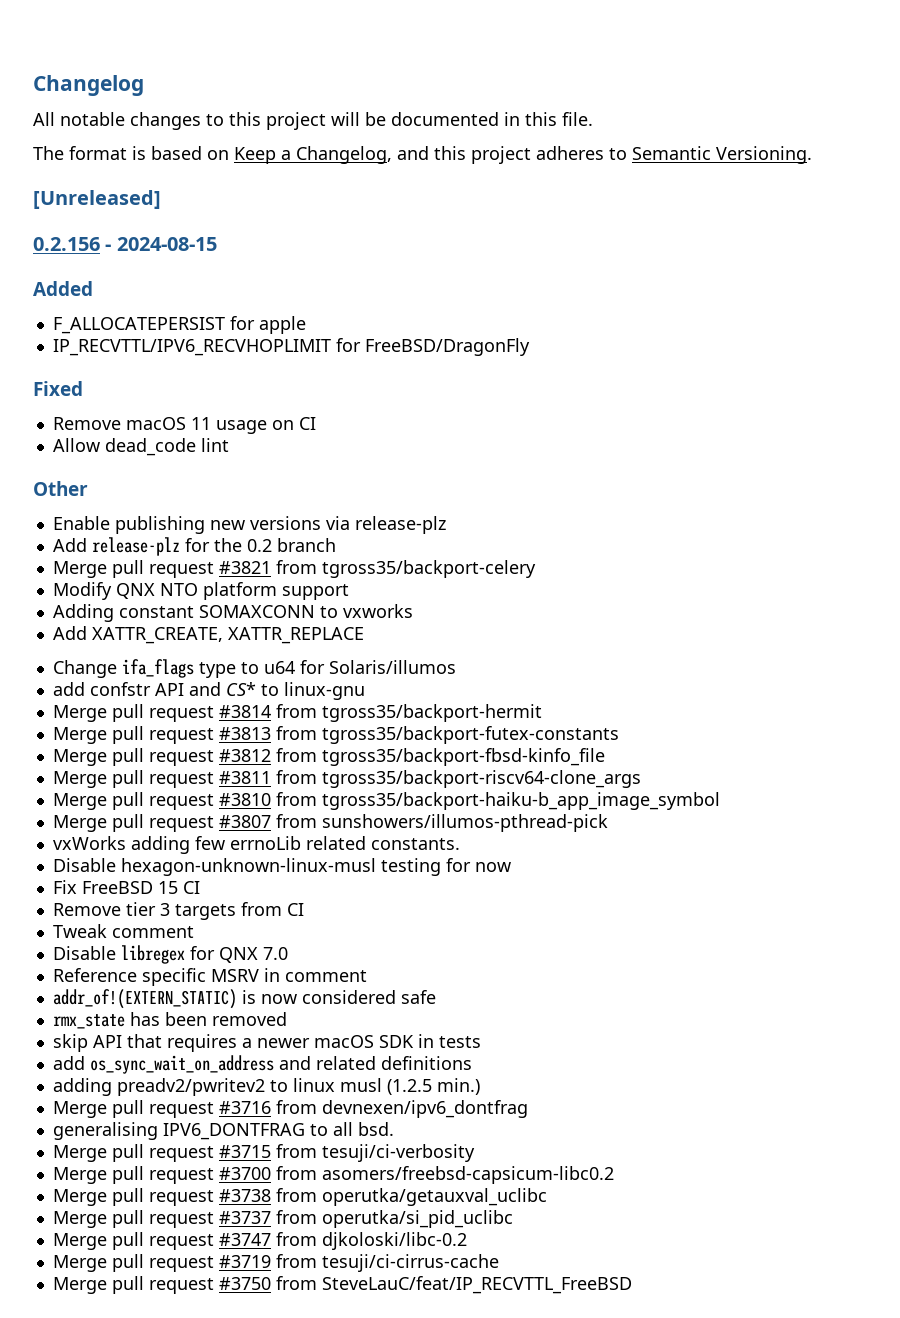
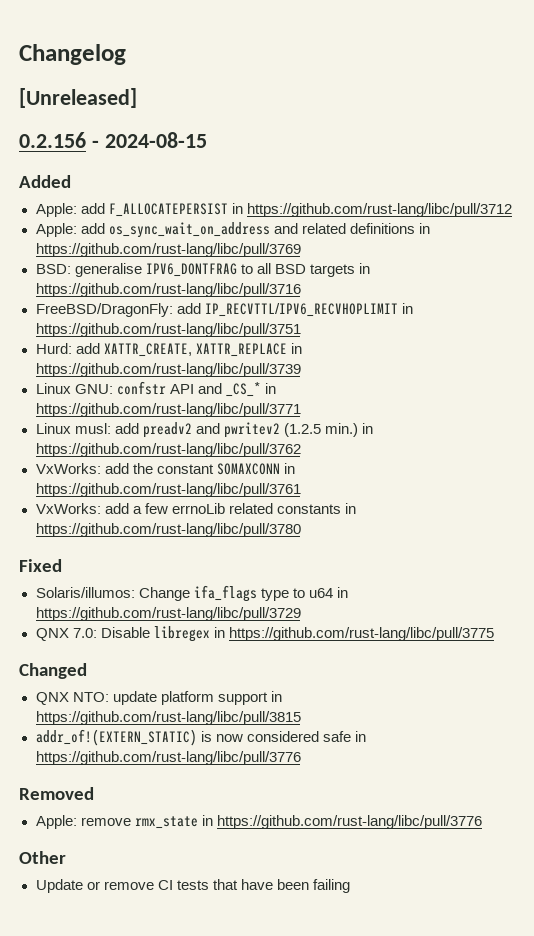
[33,112,593,130] [33,146,812,164] // All notable changes to this project will be documented in this file. // The format is based on Keep a Changelog, and this project adheres to Semantic Versioning. -> (126, 54) none
[52,316,306,334] [52,338,530,356] [33,381,83,396] [52,417,316,434] [52,438,229,456] [33,481,88,496] [52,516,446,534] [52,537,336,556] [52,560,536,578] [52,582,349,600] [52,604,413,622] [52,626,364,644] F_ALLOCATEPERSIST for apple // IP_RECVTTL/IPV6_RECVHOPLIMIT for FreeBSD/DragonFly // Fixed // Remove macOS 11 usage on CI // Allow dead_code lint // Other // Enable publishing new versions via release-plz // Add release-plz for the 0.2 branch // Merge pull request #3821 from tgross35/backport-celery // Modify QNX NTO platform support // Adding constant SOMAXCONN to vxworks // Add XATTR_CREATE, XATTR_REPLACE // -> [35,203,512,217] [35,222,430,238] [35,243,301,257] [35,263,370,277] [35,283,301,297] [35,303,413,317] [35,323,301,337] [35,343,302,357] [35,363,301,377] [35,381,276,397] [35,403,301,417] [35,422,373,438] [35,443,301,457] [35,463,295,475] [35,483,301,497] [35,503,356,514] [35,523,301,537] [19,559,62,572] [35,587,135,598] Apple: add F_ALLOCATEPERSIST in https://github.com/rust-lang/libc/pull/3712 // Apple: add os_sync_wait_on_address and related definitions in https://github.com/rust-lang/libc/pull/3769 // BSD: generalise IPV6_DONTFRAG to all BSD targets in https://github.com/rust-lang/libc/pull/3716 // FreeBSD/DragonFly: add IP_RECVTTL/IPV6_RECVHOPLIMIT in https://github.com/rust-lang/libc/pull/3751 // Hurd: add XATTR_CREATE, XATTR_REPLACE in https://github.com/rust-lang/libc/pull/3739 // Linux GNU: confstr API and _CS_* in https://github.com/rust-lang/libc/pull/3771 // Linux musl: add preadv2 and pwritev2 (1.2.5 min.) in https://github.com/rust-lang/libc/pull/3762 // VxWorks: add the constant SOMAXCONN in https://github.com/rust-lang/libc/pull/3761 // VxWorks: add a few errnoLib related constants in https://github.com/rust-lang/libc/pull/3780 // Fixed // Solaris/illumos:
[299,660,456,674] [52,682,365,700] [52,704,542,722] [52,726,619,744] [52,748,605,766] [52,770,641,788] [52,792,720,810] [52,814,608,832] [52,836,460,854] [52,858,511,876] [52,880,200,894] [52,902,304,920] [52,924,194,938] [52,945,288,964] [52,968,367,986] for Solaris/illumos // add confstr API and CS* to linux-gnu // Merge pull request #3814 from tgross35/backport-hermit // Merge pull request #3813 from tgross35/backport-futex-constants // Merge pull request #3812 from tgross35/backport-fbsd-kinfo_file // Merge pull request #3811 from tgross35/backport-riscv64-clone_args // Merge pull request #3810 from tgross35/backport-haiku-b_app_image_symbol // Merge pull request #3807 from sunshowers/illumos-pthread-pick // vxWorks adding few errnoLib related constants. // Disable hexagon-unknown-linux-musl testing for now // Fix FreeBSD 15 CI // Remove tier 3 targets from CI // Tweak comment // Disable libregex for QNX 7.0 // Reference specific MSRV in comment -> [336,587,348,598] [35,607,301,621] [35,626,494,642] [19,663,87,679] [35,691,282,705] [35,711,301,725] in https://github.com/rust-lang/libc/pull/3729 // QNX 7.0: Disable libregex in https://github.com/rust-lang/libc/pull/3775 // Changed // QNX NTO: update platform support in https://github.com/rust-lang/libc/pull/3815
[52,1012,287,1029] [52,1034,481,1052] [52,1055,472,1074] [52,1078,480,1096] [52,1100,528,1118] [52,1122,394,1140] [52,1144,475,1162] [52,1166,614,1184] [52,1188,547,1206] [52,1210,513,1228] [52,1232,467,1250] [52,1254,499,1272] [52,1276,632,1294] // rmx_state has been removed // skip API that requires a newer macOS SDK in tests // add os_sync_wait_on_address and related definitions // adding preadv2/pwritev2 to linux musl (1.2.5 min.) // Merge pull request #3716 from devnexen/ipv6_dontfrag // generalising IPV6_DONTFRAG to all bsd. // Merge pull request #3715 from tesuji/ci-verbosity // Merge pull request #3700 from asomers/freebsd-capsicum-libc0.2 // Merge pull request #3738 from operutka/getauxval_uclibc // Merge pull request #3737 from operutka/si_pid_uclibc // Merge pull request #3747 from djkoloski/libc-0.2 // Merge pull request #3719 from tesuji/ci-cirrus-cache // Merge pull request #3750 from SteveLauC/feat/IP_RECVTTL_FreeBSD -> [354,731,366,742] [35,751,301,765] [19,787,94,800] [35,815,482,829] [19,851,66,864] [35,879,350,893] in https://github.com/rust-lang/libc/pull/3776 // Removed // Apple: remove rmx_state in https://github.com/rust-lang/libc/pull/3776 // Other // Update or remove CI tests that have been failing

